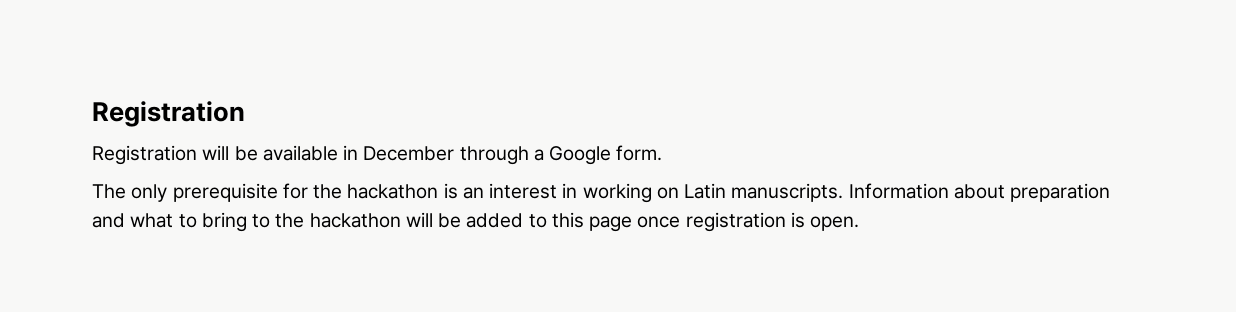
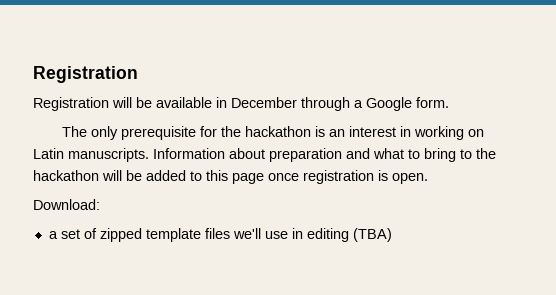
(860, 223) none -> [33,199,100,210] [48,228,392,242] // Download: // a set of zipped template files we'll use in editing (TBA)

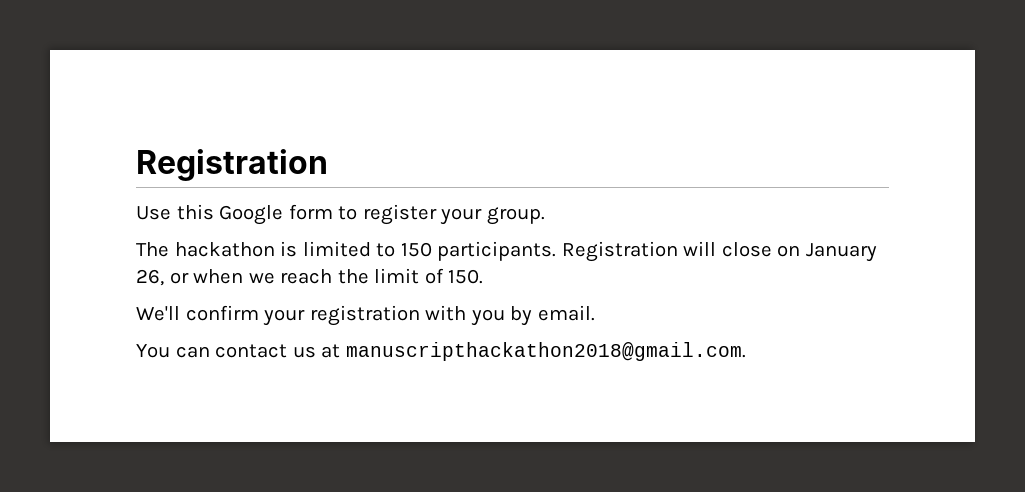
[33,97,449,111] [61,126,484,140] [33,148,496,162] [33,170,428,184] [33,199,100,210] [48,228,392,242] Registration will be available in December through a Google form. // The only prerequisite for the hackathon is an interest in working on Latin manuscripts. Information about preparation and what to bring to the hackathon will be added to this page once registration is open. // Download: // a set of zipped template files we'll use in editing (TBA) -> [136,204,545,225] [136,241,877,262] [136,268,484,286] [136,305,595,326] [136,342,746,361] Use this Google form to register your group. // The hackathon is limited to 150 participants. Registration will close on January 26, or when we reach the limit of 150. // We'll confirm your registration with you by email. // You can contact us at manuscripthackathon2018@gmail.com.

